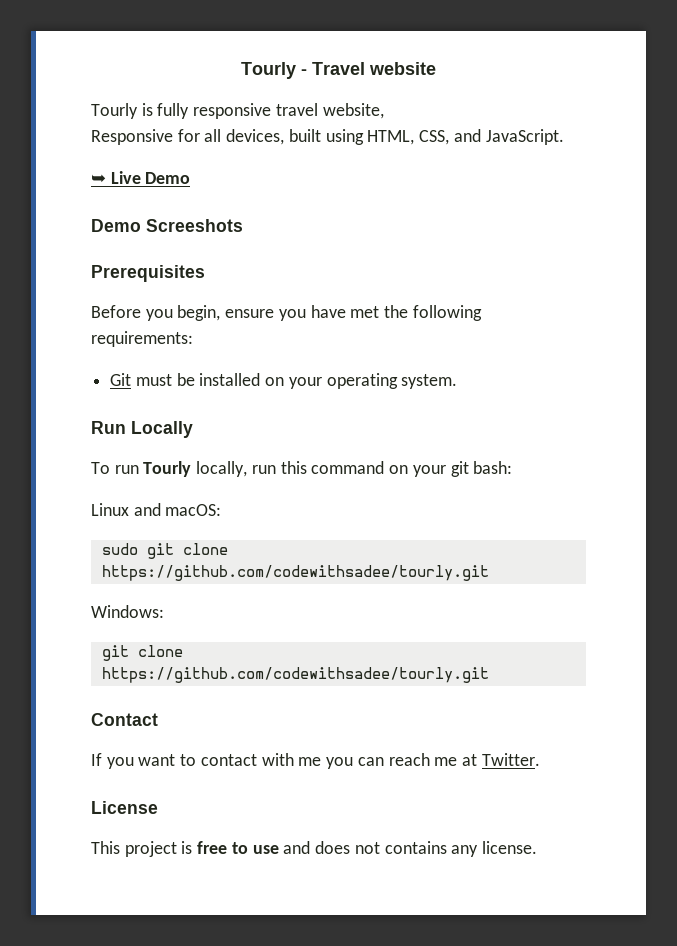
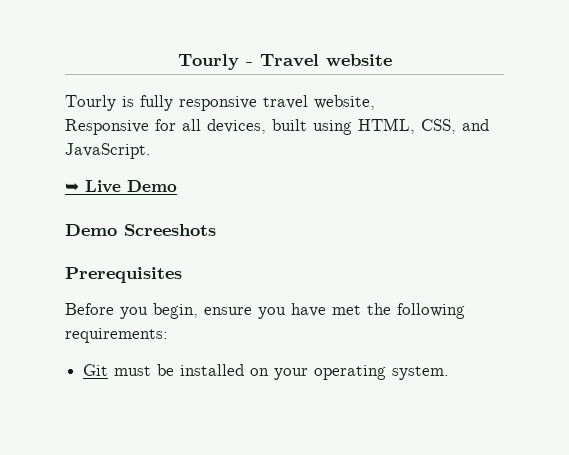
[91,421,193,438] [91,461,513,477] [91,503,222,516] [101,543,228,559] [101,565,489,581] [91,605,164,618] [101,645,183,661] [101,667,489,683] [91,713,158,726] [91,753,540,769] [91,801,158,814] [91,841,537,857] // Run Locally // To run Tourly locally, run this command on your git bash: // Linux and macOS: // sudo git clone https://github.com/codewithsadee/tourly.git // Windows: // git clone https://github.com/codewithsadee/tourly.git // Contact // If you want to contact with me you can reach me at Twitter. // License // This project is free to use and does not contains any license. -> (450, 373) none

